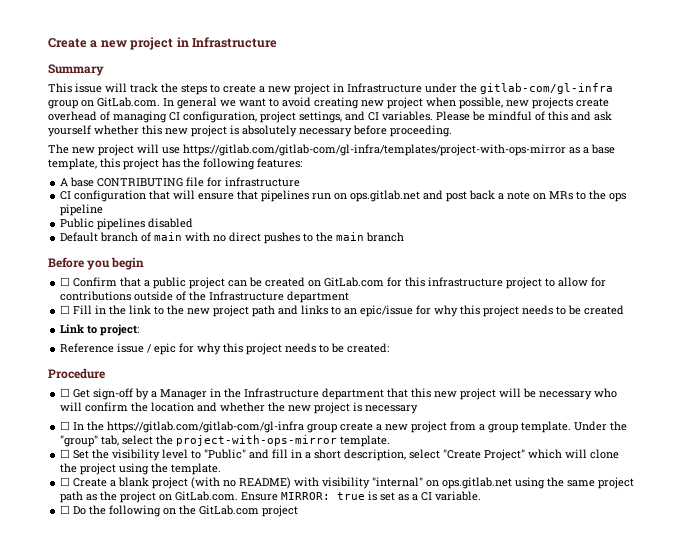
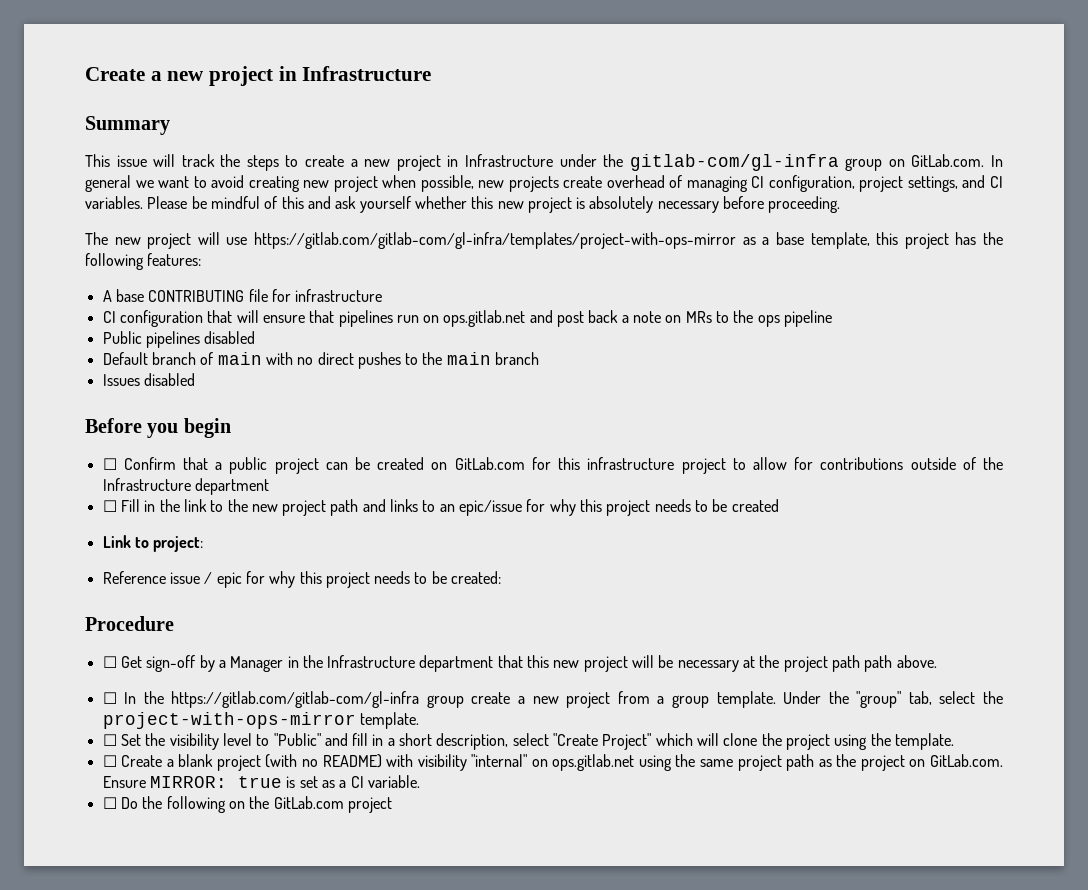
(405, 237) none -> [102,373,195,386] // Issues disabled
[594,388,618,398] [60,402,419,414] who will confirm the location and whether the new project is necessary -> [743,655,937,672] at the project path path above.

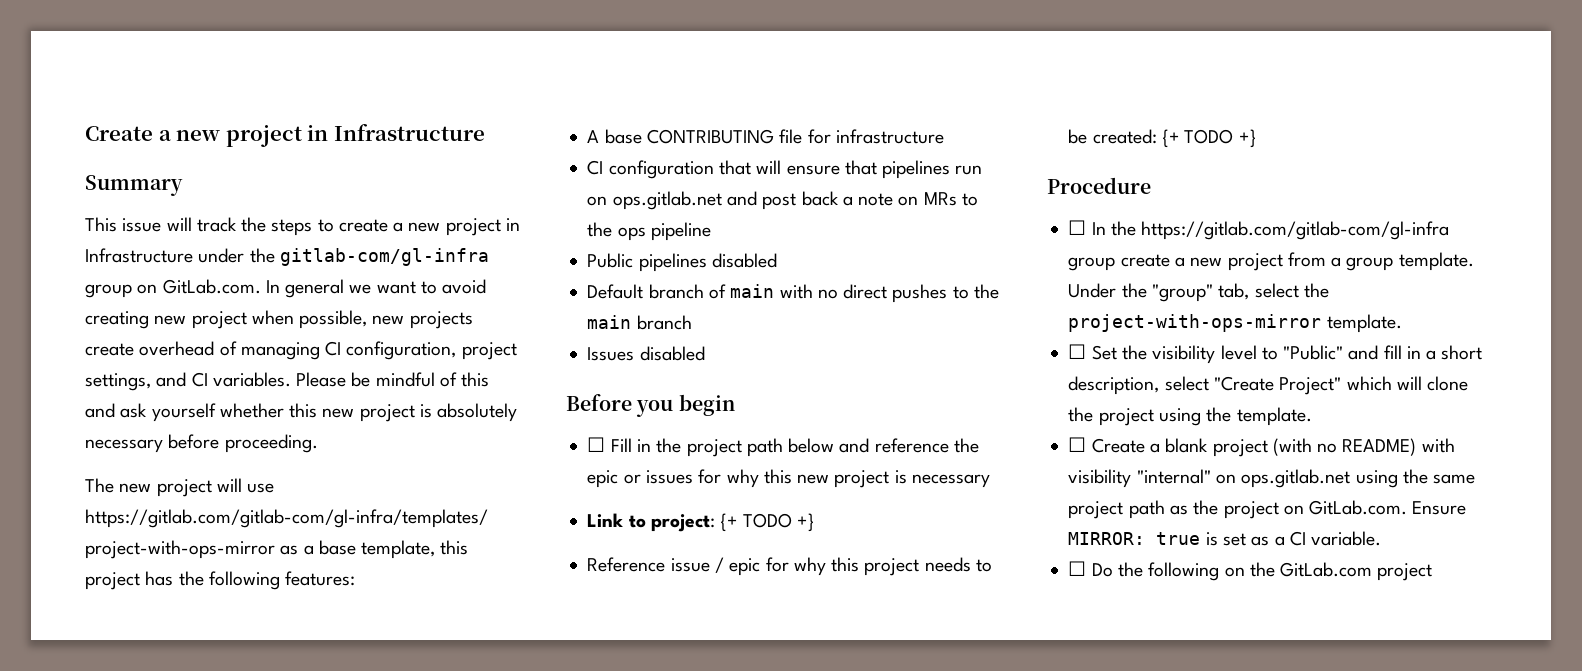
[123,457,1004,474] [102,478,269,495] [102,499,779,516] Confirm that a public project can be created on GitLab.com for this infrastructure project to allow for contributions outside of the Infrastructure department // ☐ Fill in the link to the new project path and links to an epic/issue for why this project needs to be created -> [610,438,979,457] [587,469,990,488] Fill in the project path below and reference the epic or issues for why this new project is necessary
(204, 544) none -> [720,513,815,532] {+ TODO +}
[85,616,174,631] [102,655,937,672] // Procedure // ☐ Get sign-off by a Manager in the Infrastructure department that this new project will be necessary at the project path path above. -> [1161,129,1257,148] [1047,177,1151,194] {+ TODO +} // Procedure

